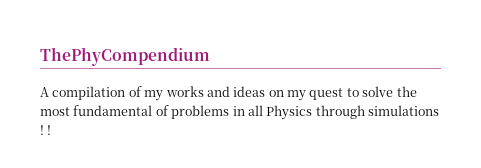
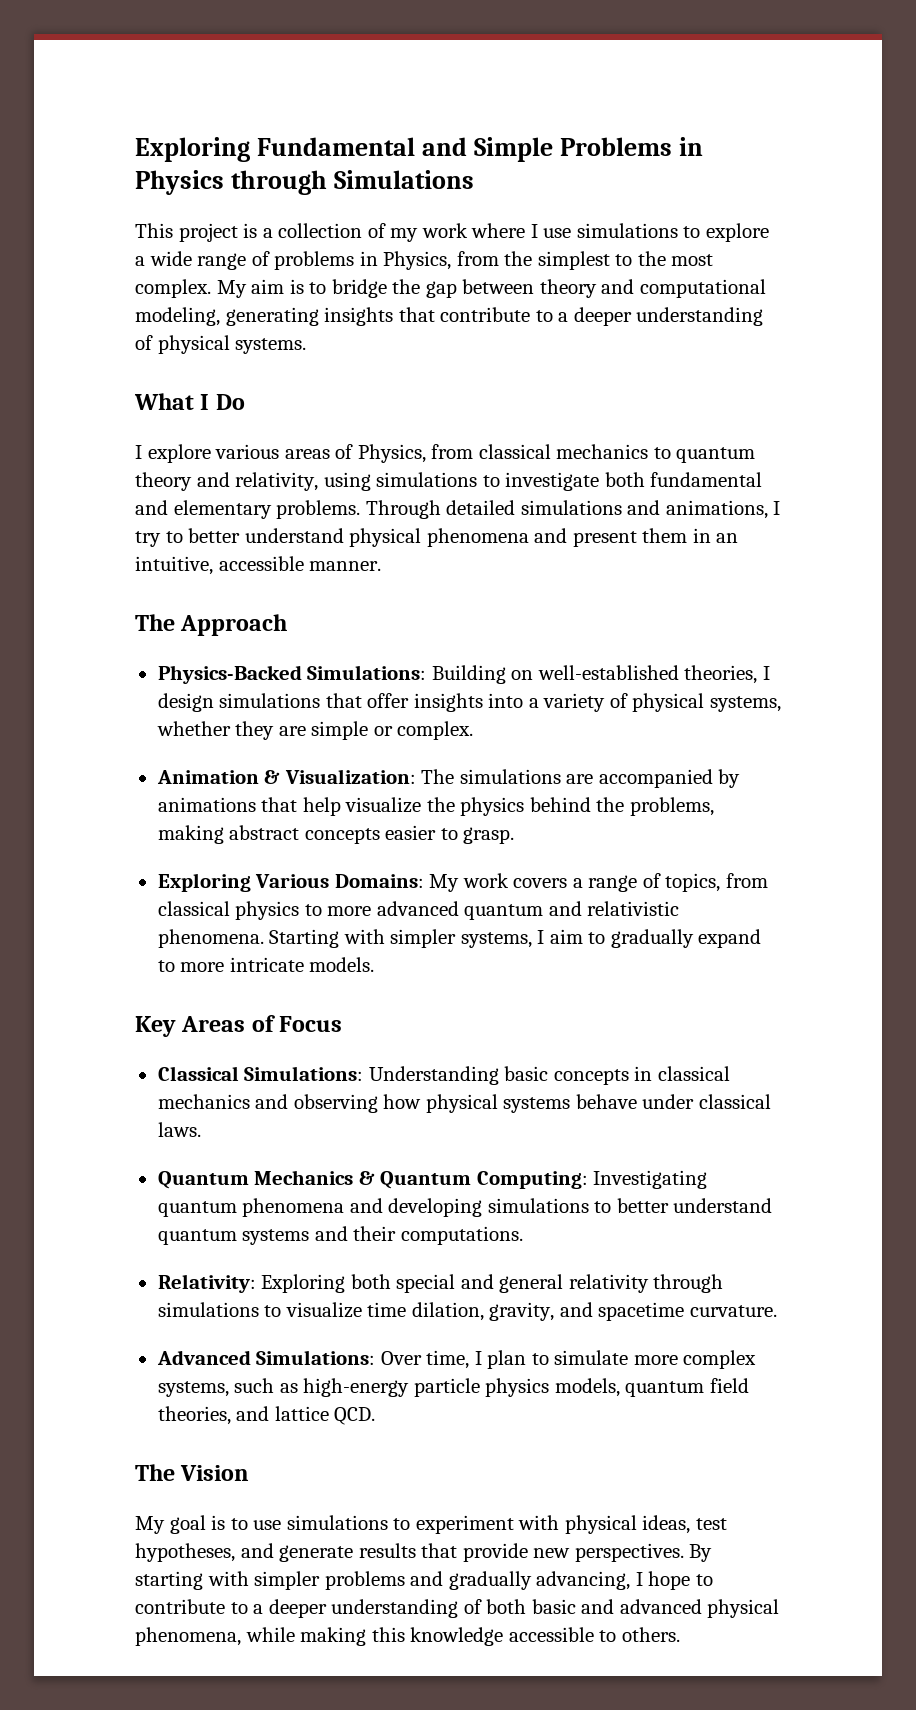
[40,47,210,66] [40,86,417,101] [40,105,439,120] [40,125,52,135] ThePhyCompendium // A compilation of my works and ideas on my quest to solve the most fundamental of problems in all Physics through simulations ! ! -> [135,137,704,162] [135,170,475,195] [135,223,769,242] [135,251,714,270] [135,279,766,298] [135,307,764,326] [135,335,307,354] [134,393,245,410] [135,444,756,463] [135,472,763,491] [135,500,781,519] [135,528,739,547] [135,556,382,575] [135,614,288,636] [157,665,770,684] [157,693,781,712] [156,721,474,740] [156,769,741,788] [157,797,714,816] [157,825,515,844] [157,873,768,892] [157,901,680,920] [157,929,762,948] [157,957,375,972] [135,1015,343,1037] [157,1066,730,1085] [157,1094,771,1113] [157,1122,201,1137] [157,1170,708,1189] [157,1198,773,1217] [157,1226,523,1245] [157,1274,724,1293] [157,1302,777,1321] [156,1350,757,1369] [157,1378,749,1397] [157,1406,376,1425] [135,1464,250,1481] [135,1515,727,1534] [135,1543,713,1562] [135,1571,713,1590] [135,1599,780,1618] [135,1627,680,1646] Exploring Fundamental and Simple Problems in Physics through Simulations // This project is a collection of my work where I use simulations to explore a wide range of problems in Physics, from the simplest to the most complex. My aim is to bridge the gap between theory and computational modeling, generating insights that contribute to a deeper understanding of physical systems. // What I Do // I explore various areas of Physics, from classical mechanics to quantum theory and relativity, using simulations to investigate both fundamental and elementary problems. Through detailed simulations and animations, I try to better understand physical phenomena and present them in an intuitive, accessible manner. // The Approach // Physics-Backed Simulations: Building on well-established theories, I design simulations that offer insights into a variety of physical systems, whether they are simple or complex. // Animation & Visualization: The simulations are accompanied by animations that help visualize the physics behind the problems, making abstract concepts easier to grasp. // Exploring Various Domains: My work covers a range of topics, from classical physics to more advanced quantum and relativistic phenomena. Starting with simpler systems, I aim to gradually expand to more intricate models. // Key Areas of Focus // Classical Simulations: Understanding basic concepts in classical mechanics and observing how physical systems behave under classical laws. // Quantum Mechanics & Quantum Computing: Investigating quantum phenomena and developing simulations to better understand quantum systems and their computations. // Relativity: Exploring both special and general relativity through simulations to visualize time dilation, gravity, and spacetime curvature. // Advanced Simulations: Over time, I plan to simulate more complex systems, such as high-energy particle physics models, quantum field theories, and lattice QCD. // The Vision // My goal is to use simulations to experiment with physical ideas, test hypotheses, and generate results that provide new perspectives. By starting with simpler problems and gradually advancing, I hope to contribute to a deeper understanding of both basic and advanced physical phenomena, while making this knowledge accessible to others.

